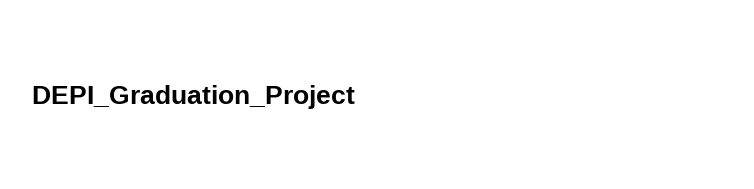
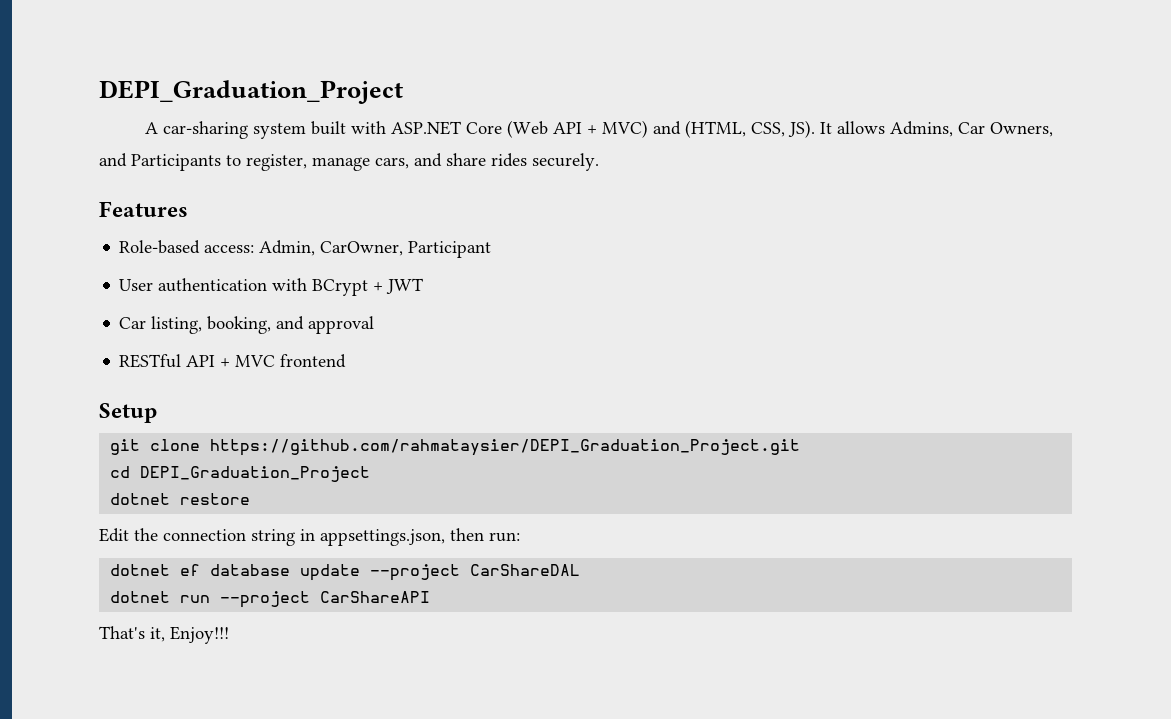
[32,85,355,109] DEPI_Graduation_Project -> [99,80,403,104] [144,120,1053,139] [99,153,599,171] [99,201,188,217] [119,240,492,258] [119,278,424,296] [119,316,375,334] [119,354,347,368] [99,403,157,423] [110,439,801,456] [110,466,371,482] [110,493,251,505] [99,528,520,546] [110,564,581,581] [110,591,431,608] [99,626,229,644] DEPI_Graduation_Project // A car-sharing system built with ASP.NET Core (Web API + MVC) and (HTML, CSS, JS). It allows Admins, Car Owners, and Participants to register, manage cars, and share rides securely. // Features // Role-based access: Admin, CarOwner, Participant // User authentication with BCrypt + JWT // Car listing, booking, and approval // RESTful API + MVC frontend // Setup // git clone https://github.com/rahmataysier/DEPI_Graduation_Project.git // cd DEPI_Graduation_Project // dotnet restore // Edit the connection string in appsettings.json, then run: // dotnet ef database update --project CarShareDAL // dotnet run --project CarShareAPI // That's it, Enjoy!!!

